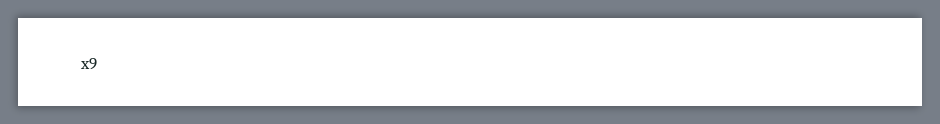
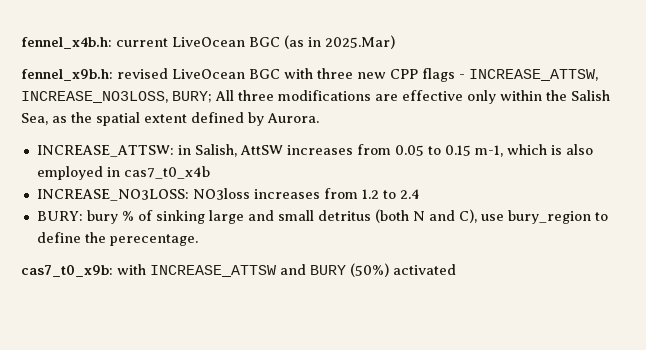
[80,58,97,70] x9 -> [21,35,395,49] [21,68,598,82] [21,90,610,104] [21,112,319,126] [36,144,593,157] [36,166,210,180] [36,188,420,201] [36,209,608,224] [36,232,198,246] [21,263,456,277] fennel_x4b.h: current LiveOcean BGC (as in 2025.Mar) // fennel_x9b.h: revised LiveOcean BGC with three new CPP flags - INCREASE_ATTSW, INCREASE_NO3LOSS, BURY; All three modifications are effective only within the Salish Sea, as the spatial extent defined by Aurora. // INCREASE_ATTSW: in Salish, AttSW increases from 0.05 to 0.15 m-1, which is also employed in cas7_t0_x4b // INCREASE_NO3LOSS: NO3loss increases from 1.2 to 2.4 // BURY: bury % of sinking large and small detritus (both N and C), use bury_region to define the perecentage. // cas7_t0_x9b: with INCREASE_ATTSW and BURY (50%) activated

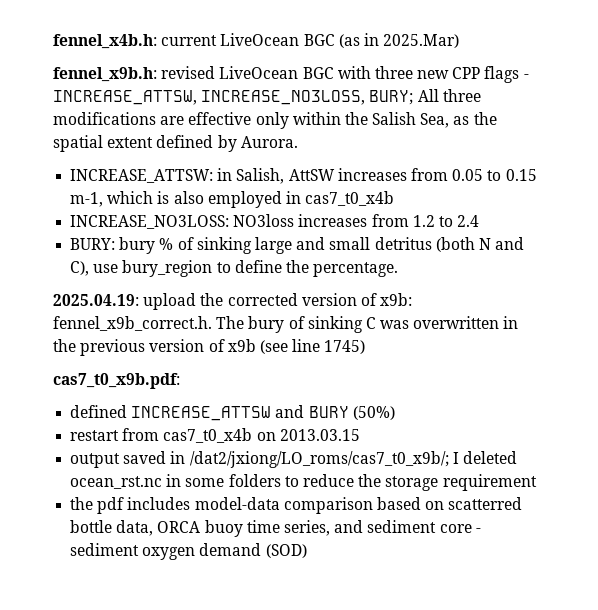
[109,234,198,246] [21,263,456,277] perecentage. // cas7_t0_x9b: with INCREASE_ATTSW and BURY (50%) activated -> [313,262,399,277] [53,293,413,310] [53,316,519,333] [53,339,366,356] [53,373,180,389] [70,405,395,421] [70,428,360,443] [70,451,517,468] [70,474,537,491] [70,497,523,514] [70,520,481,537] [70,543,307,560] percentage. // 2025.04.19: upload the corrected version of x9b: fennel_x9b_correct.h. The bury of sinking C was overwritten in the previous version of x9b (see line 1745) // cas7_t0_x9b.pdf: // defined INCREASE_ATTSW and BURY (50%) // restart from cas7_t0_x4b on 2013.03.15 // output saved in /dat2/jxiong/LO_roms/cas7_t0_x9b/; I deleted ocean_rst.nc in some folders to reduce the storage requirement // the pdf includes model-data comparison based on scatterred bottle data, ORCA buoy time series, and sediment core - sediment oxygen demand (SOD)

